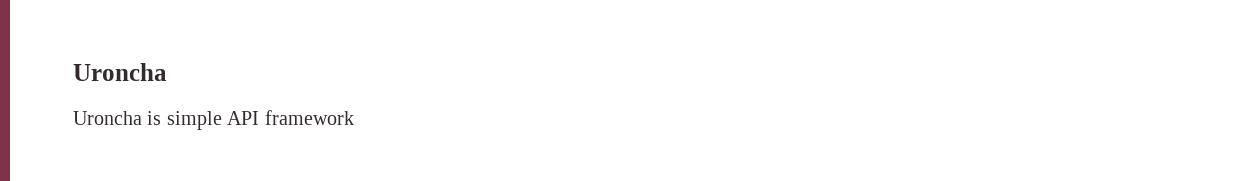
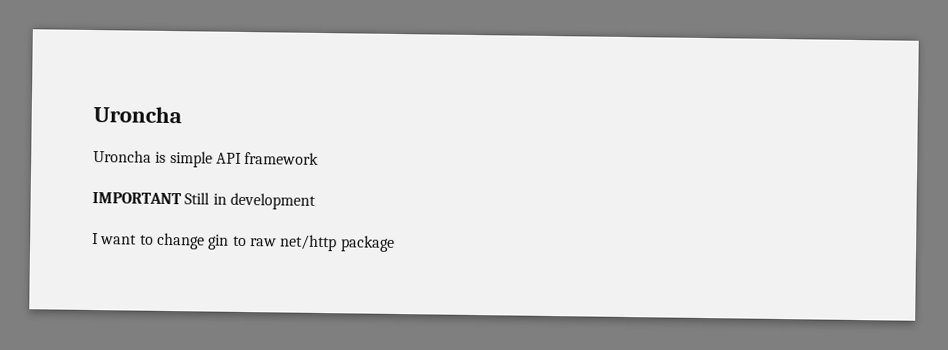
(354, 117) none -> [92,192,316,210] [92,232,395,252] // IMPORTANT Still in development // I want to change gin to raw net/http package

